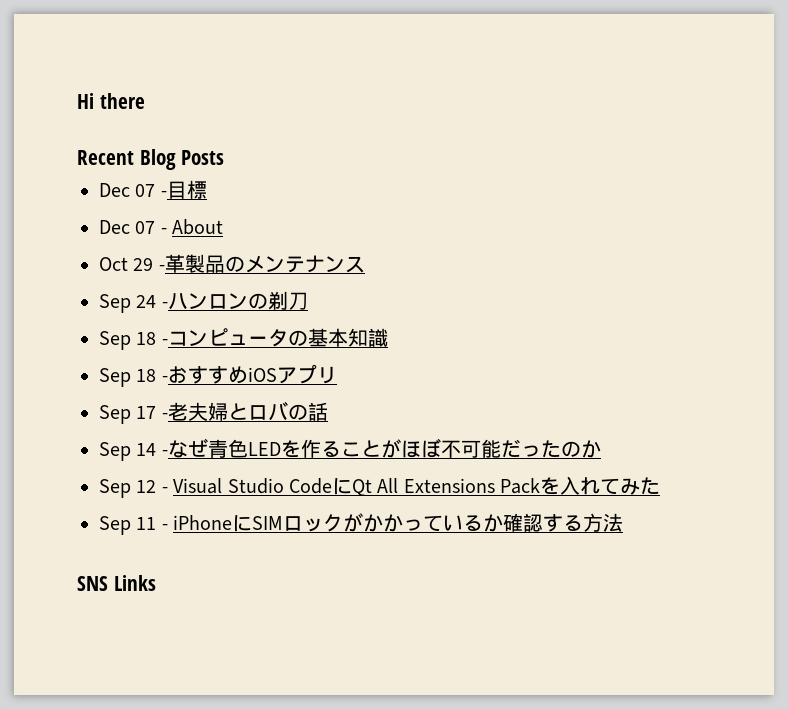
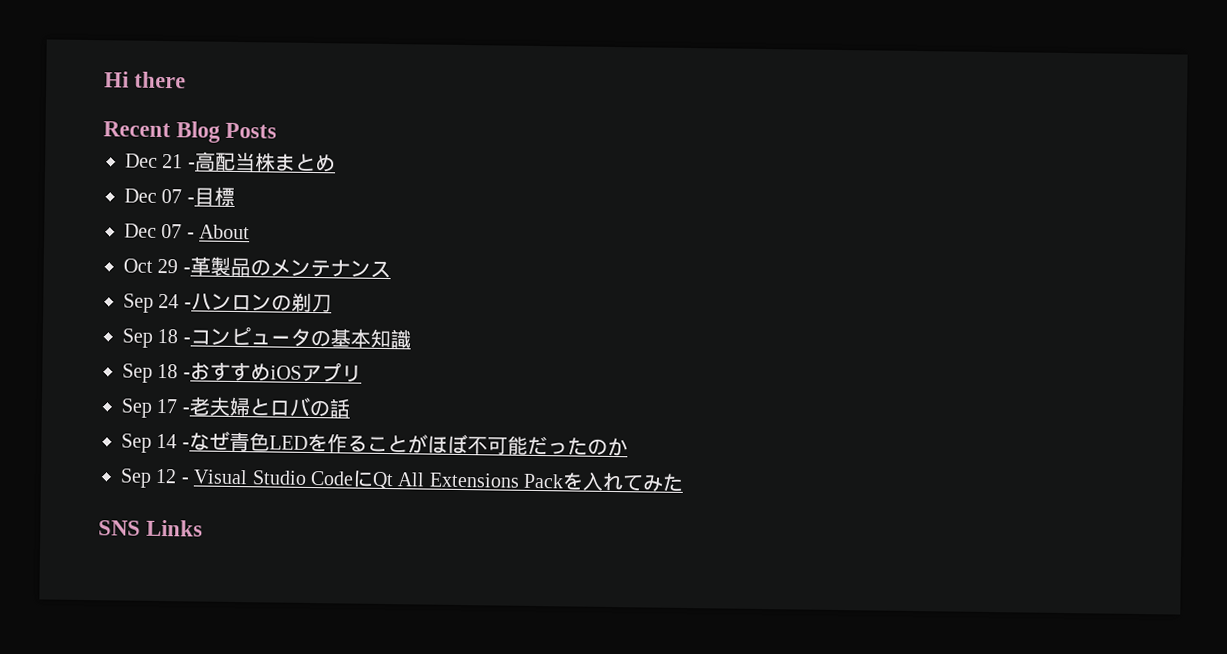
(225, 157) none -> [125,151,336,173] // Dec 21 -高配当株まとめ
[99,513,624,535] // Sep 11 - iPhoneにSIMロックがかかっているか確認する方法 -> (685, 482) none

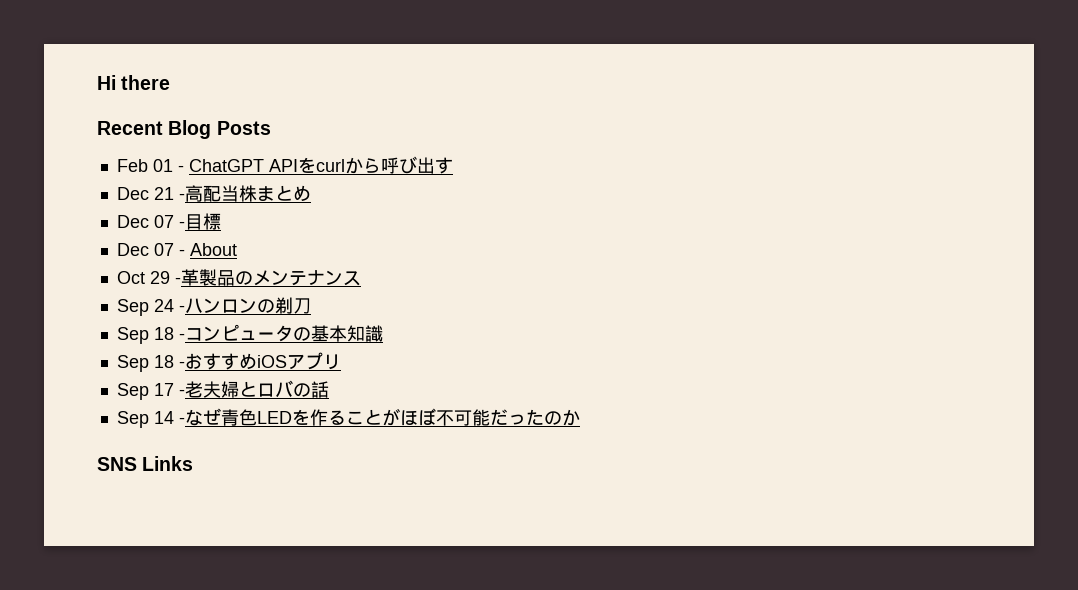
(278, 130) none -> [116,156,453,174] // Feb 01 - ChatGPT APIをcurlから呼び出す
[120,468,685,492] // Sep 12 - Visual Studio CodeにQt All Extensions Packを入れてみた -> (580, 417) none

